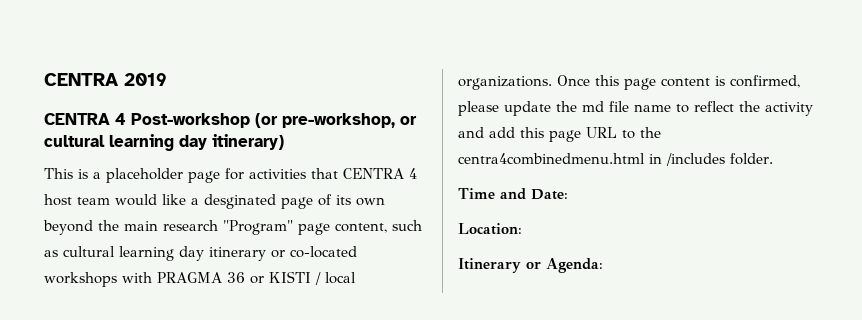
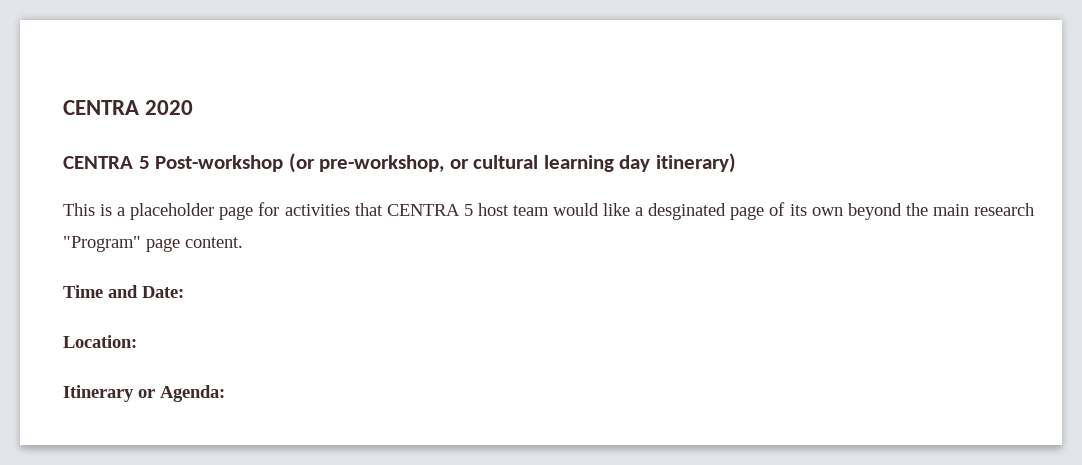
[44,73,167,86] [44,113,126,125] CENTRA 2019 // CENTRA 4 -> [63,100,194,115] [63,156,150,169] CENTRA 2020 // CENTRA 5
[409,168,417,179] 4 -> [463,204,473,216] 5
[335,220,422,233] [44,246,357,261] [44,271,356,287] [458,75,800,90] [458,101,813,116] [458,127,661,142] [458,153,773,166] content, such as cultural learning day itinerary or co-located workshops with PRAGMA 36 or KISTI / local organizations. Once this page content is confirmed, please update the md file name to reflect the activity and add this page URL to the centra4combinedmenu.html in /includes folder. -> [185,237,243,248] content.

